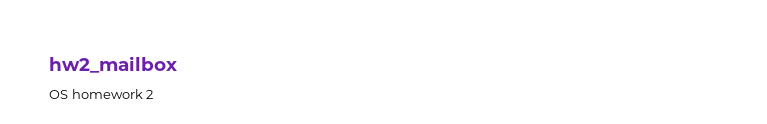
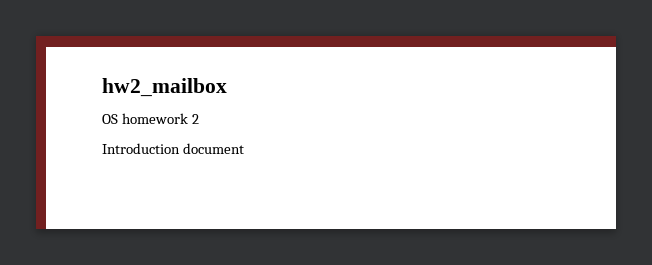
(154, 94) none -> [102,143,244,154] // Introduction document

